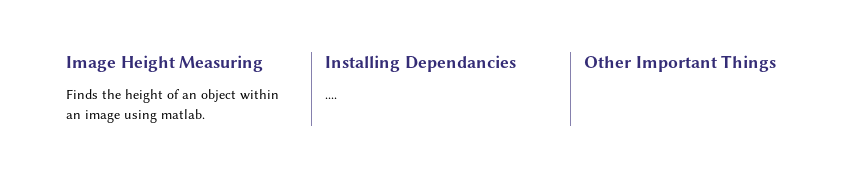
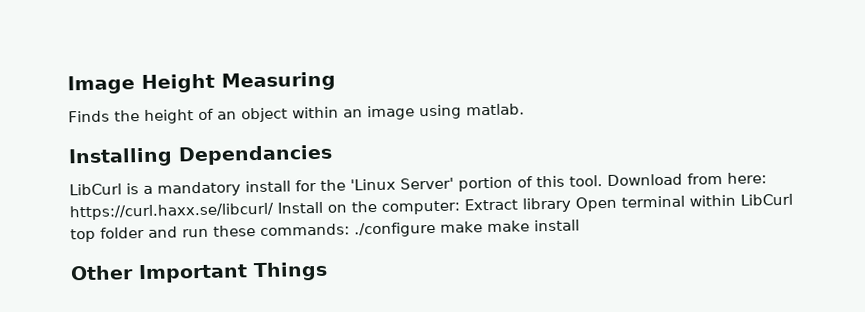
[325,97,337,99] .... -> [69,172,767,197] [69,193,793,221] [70,219,580,243] LibCurl is a mandatory install for the 'Linux Server' portion of this tool. Download from here: https://curl.haxx.se/libcurl/ Install on the computer: Extract library Open terminal within LibCurl top folder and run these commands: ./configure make make install

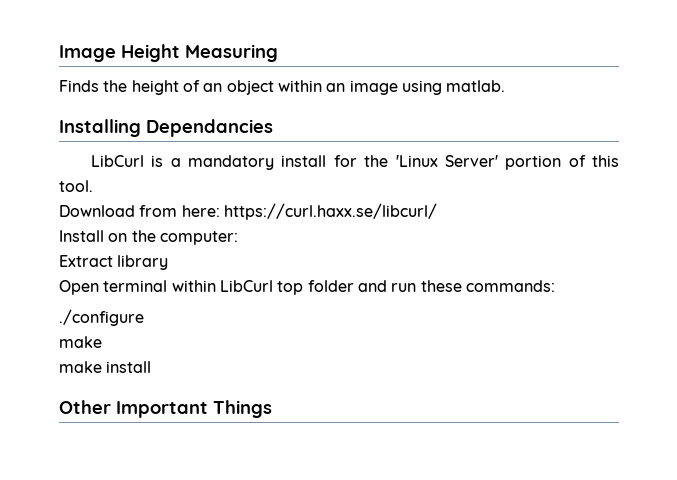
(603, 181) none -> (93, 186) //
(275, 211) none -> (437, 211) //
(460, 207) none -> (238, 238) //
(571, 205) none -> (169, 262) //
(350, 229) none -> (555, 286) //
[440,221,483,233] make -> [59,336,102,348] // make //

